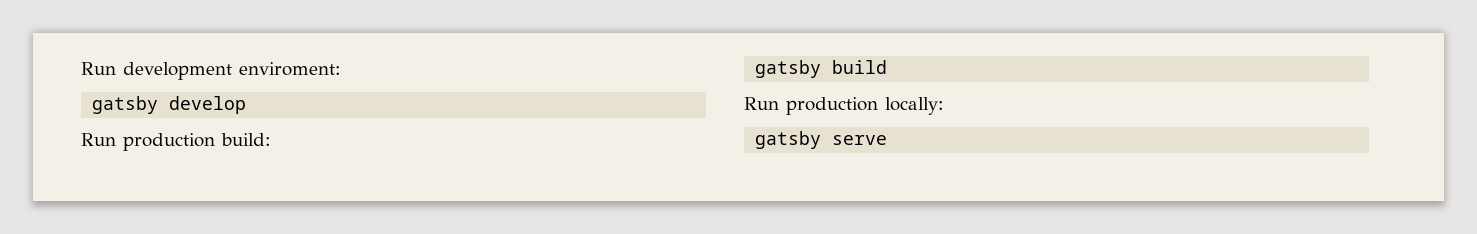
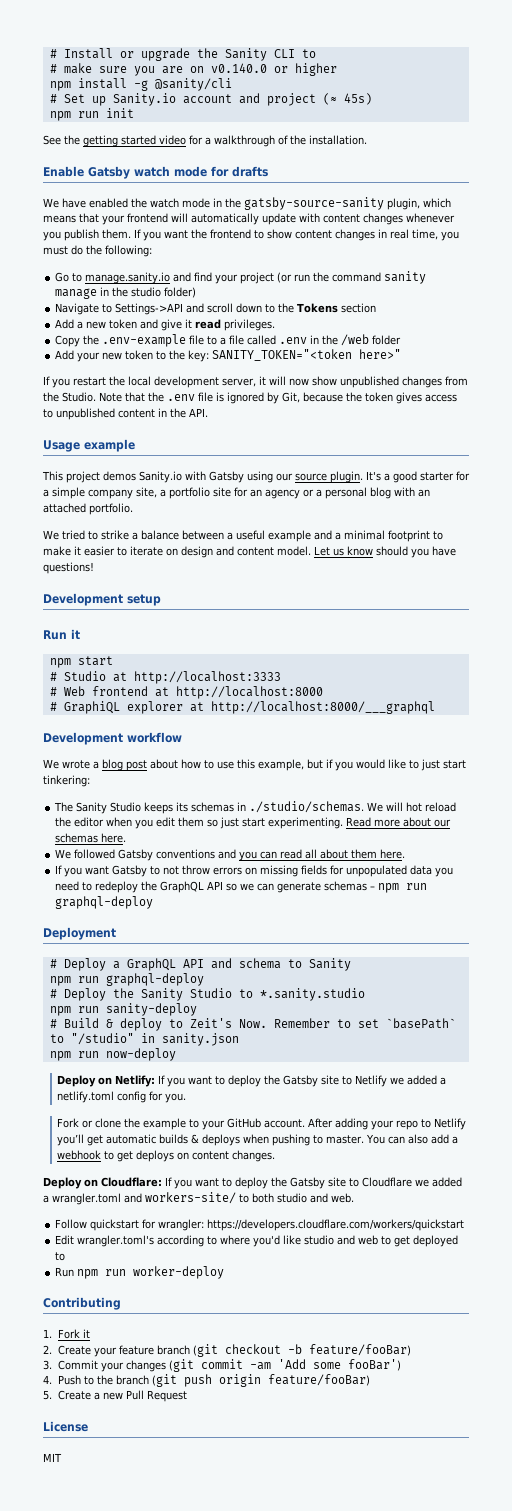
[81,62,341,80] [92,96,247,114] [81,133,271,151] [755,60,888,78] [744,97,944,115] [755,131,888,149] Run development enviroment: // gatsby develop // Run production build: // gatsby build // Run production locally: // gatsby serve -> [49,48,316,61] [49,63,337,76] [49,78,232,91] [49,93,372,106] [49,108,134,121] [43,135,367,147] [43,166,268,179] [43,197,451,210] [43,213,455,225] [43,229,459,241] [43,245,152,257] [55,271,427,284] [55,287,197,299] [55,303,377,315] [55,319,276,331] [55,334,402,347] [55,349,402,362] [43,376,468,388] [43,392,457,404] [43,408,208,420] [43,439,135,452] [42,471,470,483] [43,487,430,499] [43,503,133,515] [43,530,443,542] [43,546,456,558] [43,562,94,574] [43,593,161,606] [43,629,80,640] [49,656,113,668] [49,671,281,684] [49,686,323,699] [49,701,435,714] [43,732,182,745] [43,759,466,771] [43,775,90,787] [54,801,457,814] [55,817,452,829] [55,833,127,843] [55,849,406,861] [55,865,454,877] [55,881,428,893] [55,896,154,909] [43,927,116,940] [49,958,351,971] [49,973,204,986] [49,988,365,1001] [49,1003,197,1016] [49,1018,456,1031] [49,1033,239,1046] [49,1048,176,1061] [57,1075,447,1087] [57,1091,187,1103] [57,1118,467,1130] [57,1134,459,1146] [57,1150,276,1162] [43,1177,462,1189] [43,1192,354,1205] [55,1219,465,1231] [55,1235,459,1247] [55,1252,66,1261] [55,1266,225,1279] [43,1297,121,1310] [43,1329,90,1339] [43,1344,411,1357] [43,1359,401,1372] [43,1374,370,1387] [43,1390,187,1402] [43,1421,88,1432] [43,1453,62,1462] # Install or upgrade the Sanity CLI to // # make sure you are on v0.140.0 or higher // npm install -g @sanity/cli // # Set up Sanity.io account and project (≈ 45s) // npm run init // See the getting started video for a walkthrough of the installation. // Enable Gatsby watch mode for drafts // We have enabled the watch mode in the gatsby-source-sanity plugin, which means that your frontend will automatically update with content changes whenever you publish them. If you want the frontend to show content changes in real time, you must do the following: // Go to manage.sanity.io and find your project (or run the command sanity manage in the studio folder) // Navigate to Settings->API and scroll down to the Tokens section // Add a new token and give it read privileges. // Copy the .env-example file to a file called .env in the /web folder // Add your new token to the key: SANITY_TOKEN="<token here>" // If you restart the local development server, it will now show unpublished changes from the Studio. Note that the .env file is ignored by Git, because the token gives access to unpublished content in the API. // Usage example // This project demos Sanity.io with Gatsby using our source plugin. It's a good starter for a simple company site, a portfolio site for an agency or a personal blog with an attached portfolio. // We tried to strike a balance between a useful example and a minimal footprint to make it easier to iterate on design and content model. Let us know should you have questions! // Development setup // Run it // npm start // # Studio at http://localhost:3333 // # Web frontend at http://localhost:8000 // # GraphiQL explorer at http://localhost:8000/___graphql // Development workflow // We wrote a blog post about how to use this example, but if you would like to just start tinkering: // The Sanity Studio keeps its schemas in ./studio/schemas. We will hot reload the editor when you edit them so just start experimenting. Read more about our schemas here. // We followed Gatsby conventions and you can read all about them here. // If you want Gatsby to not throw errors on missing fields for unpopulated data you need to redeploy the GraphQL API so we can generate schemas – npm run graphql-deploy // Deployment // # Deploy a GraphQL API and schema to Sanity // npm run graphql-deploy // # Deploy the Sanity Studio to *.sanity.studio // npm run sanity-deploy // # Build & deploy to Zeit's Now. Remember to set `basePath` to "/studio" in sanity.json // npm run now-deploy // Deploy on Netlify: If you want to deploy the Gatsby site to Netlify we added a netlify.toml config for you. // Fork or clone the example to your GitHub account. After adding your repo to Netlify you’ll get automatic builds & deploys when pushing to master. You can also add a webhook to get deploys on content changes. // Deploy on Cloudflare: If you want to deploy the Gatsby site to Cloudflare we added a wrangler.toml and workers-site/ to both studio and web. // Follow quickstart for wrangler: https://developers.cloudflare.com/workers/quickstart // Edit wrangler.toml's according to where you'd like studio and web to get deployed to // Run npm run worker-deploy // Contributing // 1. Fork it // 2. Create your feature branch (git checkout -b feature/fooBar) // 3. Commit your changes (git commit -am 'Add some fooBar') // 4. Push to the branch (git push origin feature/fooBar) // 5. Create a new Pull Request // License // MIT

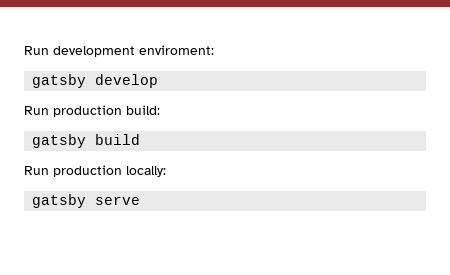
[49,48,316,61] [49,63,337,76] [49,78,232,91] [49,93,372,106] [49,108,134,121] [43,135,367,147] [43,166,268,179] [43,197,451,210] [43,213,455,225] [43,229,459,241] [43,245,152,257] [55,271,427,284] [55,287,197,299] [55,303,377,315] [55,319,276,331] [55,334,402,347] [55,349,402,362] [43,376,468,388] [43,392,457,404] [43,408,208,420] [43,439,135,452] [42,471,470,483] [43,487,430,499] [43,503,133,515] [43,530,443,542] [43,546,456,558] [43,562,94,574] [43,593,161,606] [43,629,80,640] [49,656,113,668] [49,671,281,684] [49,686,323,699] [49,701,435,714] [43,732,182,745] [43,759,466,771] [43,775,90,787] [54,801,457,814] [55,817,452,829] [55,833,127,843] [55,849,406,861] [55,865,454,877] [55,881,428,893] [55,896,154,909] [43,927,116,940] [49,958,351,971] [49,973,204,986] [49,988,365,1001] [49,1003,197,1016] [49,1018,456,1031] [49,1033,239,1046] [49,1048,176,1061] [57,1075,447,1087] [57,1091,187,1103] [57,1118,467,1130] [57,1134,459,1146] [57,1150,276,1162] [43,1177,462,1189] [43,1192,354,1205] [55,1219,465,1231] [55,1235,459,1247] [55,1252,66,1261] [55,1266,225,1279] [43,1297,121,1310] [43,1329,90,1339] [43,1344,411,1357] [43,1359,401,1372] [43,1374,370,1387] [43,1390,187,1402] [43,1421,88,1432] [43,1453,62,1462] # Install or upgrade the Sanity CLI to // # make sure you are on v0.140.0 or higher // npm install -g @sanity/cli // # Set up Sanity.io account and project (≈ 45s) // npm run init // See the getting started video for a walkthrough of the installation. // Enable Gatsby watch mode for drafts // We have enabled the watch mode in the gatsby-source-sanity plugin, which means that your frontend will automatically update with content changes whenever you publish them. If you want the frontend to show content changes in real time, you must do the following: // Go to manage.sanity.io and find your project (or run the command sanity manage in the studio folder) // Navigate to Settings->API and scroll down to the Tokens section // Add a new token and give it read privileges. // Copy the .env-example file to a file called .env in the /web folder // Add your new token to the key: SANITY_TOKEN="<token here>" // If you restart the local development server, it will now show unpublished changes from the Studio. Note that the .env file is ignored by Git, because the token gives access to unpublished content in the API. // Usage example // This project demos Sanity.io with Gatsby using our source plugin. It's a good starter for a simple company site, a portfolio site for an agency or a personal blog with an attached portfolio. // We tried to strike a balance between a useful example and a minimal footprint to make it easier to iterate on design and content model. Let us know should you have questions! // Development setup // Run it // npm start // # Studio at http://localhost:3333 // # Web frontend at http://localhost:8000 // # GraphiQL explorer at http://localhost:8000/___graphql // Development workflow // We wrote a blog post about how to use this example, but if you would like to just start tinkering: // The Sanity Studio keeps its schemas in ./studio/schemas. We will hot reload the editor when you edit them so just start experimenting. Read more about our schemas here. // We followed Gatsby conventions and you can read all about them here. // If you want Gatsby to not throw errors on missing fields for unpopulated data you need to redeploy the GraphQL API so we can generate schemas – npm run graphql-deploy // Deployment // # Deploy a GraphQL API and schema to Sanity // npm run graphql-deploy // # Deploy the Sanity Studio to *.sanity.studio // npm run sanity-deploy // # Build & deploy to Zeit's Now. Remember to set `basePath` to "/studio" in sanity.json // npm run now-deploy // Deploy on Netlify: If you want to deploy the Gatsby site to Netlify we added a netlify.toml config for you. // Fork or clone the example to your GitHub account. After adding your repo to Netlify you’ll get automatic builds & deploys when pushing to master. You can also add a webhook to get deploys on content changes. // Deploy on Cloudflare: If you want to deploy the Gatsby site to Cloudflare we added a wrangler.toml and workers-site/ to both studio and web. // Follow quickstart for wrangler: https://developers.cloudflare.com/workers/quickstart // Edit wrangler.toml's according to where you'd like studio and web to get deployed to // Run npm run worker-deploy // Contributing // 1. Fork it // 2. Create your feature branch (git checkout -b feature/fooBar) // 3. Commit your changes (git commit -am 'Add some fooBar') // 4. Push to the branch (git push origin feature/fooBar) // 5. Create a new Pull Request // License // MIT -> [24,45,214,57] [32,74,159,88] [24,105,160,117] [32,134,141,148] [24,165,166,177] [32,194,141,208] Run development enviroment: // gatsby develop // Run production build: // gatsby build // Run production locally: // gatsby serve

